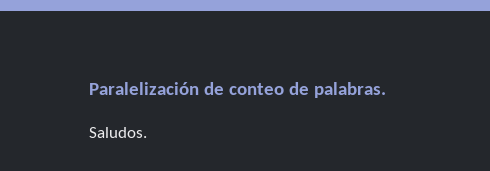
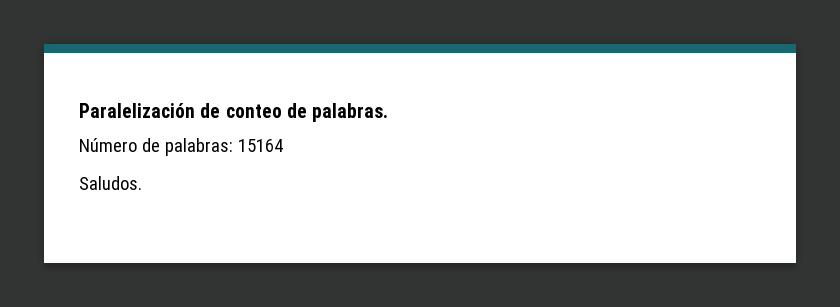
(386, 90) none -> [79,138,283,156] // Número de palabras: 15164

